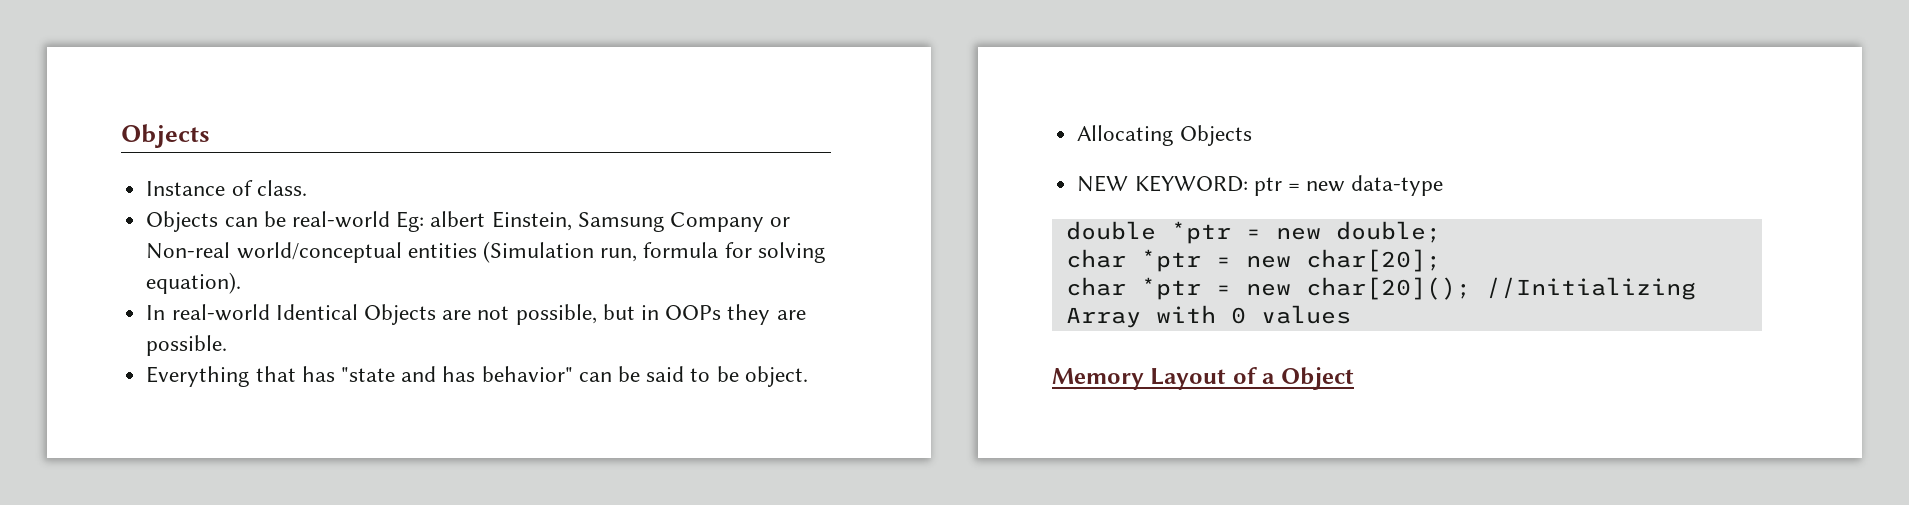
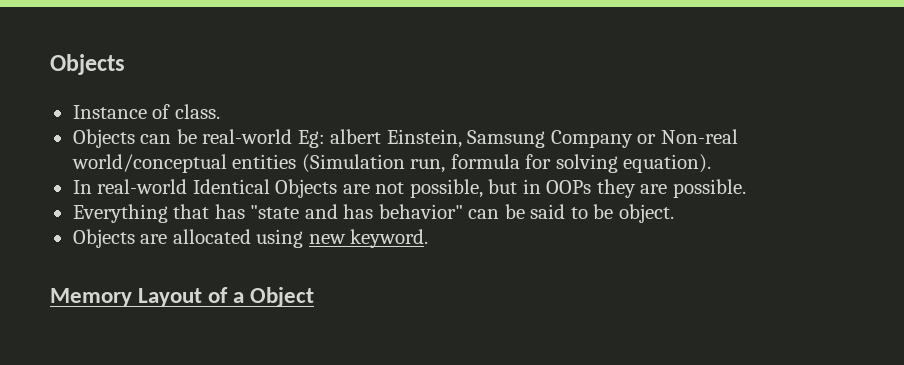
[1077,125,1252,146] [1077,175,1444,196] [1065,221,1441,244] [1065,249,1441,272] [1065,277,1696,300] [1065,305,1351,328] Allocating Objects // NEW KEYWORD: ptr = new data-type // double *ptr = new double; // char *ptr = new char[20]; // char *ptr = new char[20](); //Initializing Array with 0 values -> [72,229,429,248] Objects are allocated using new keyword.

